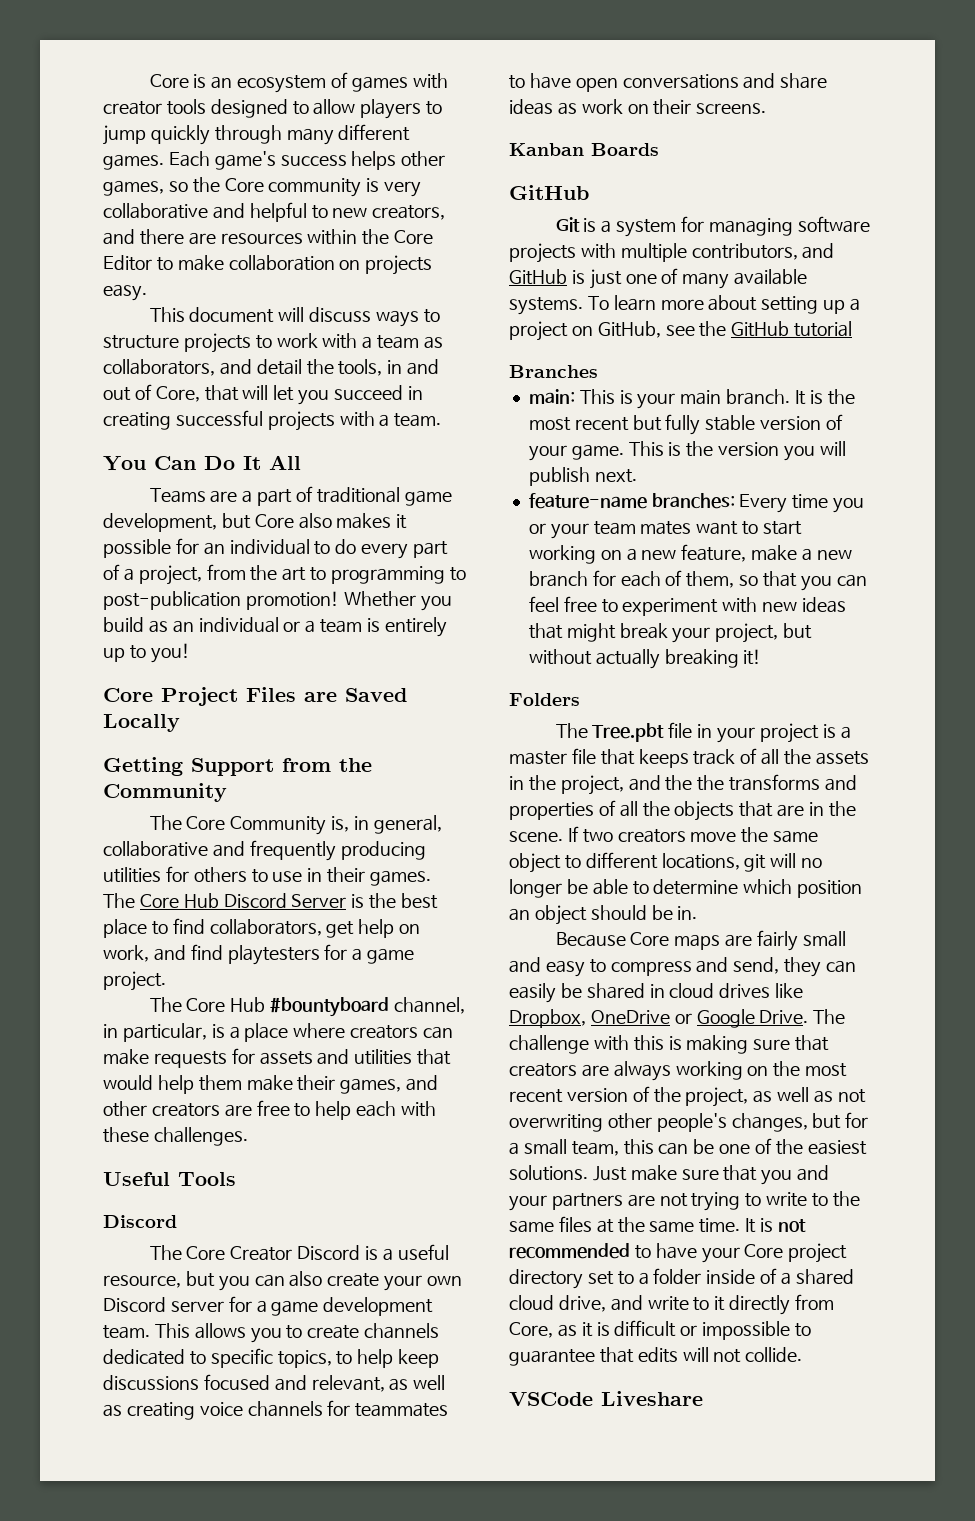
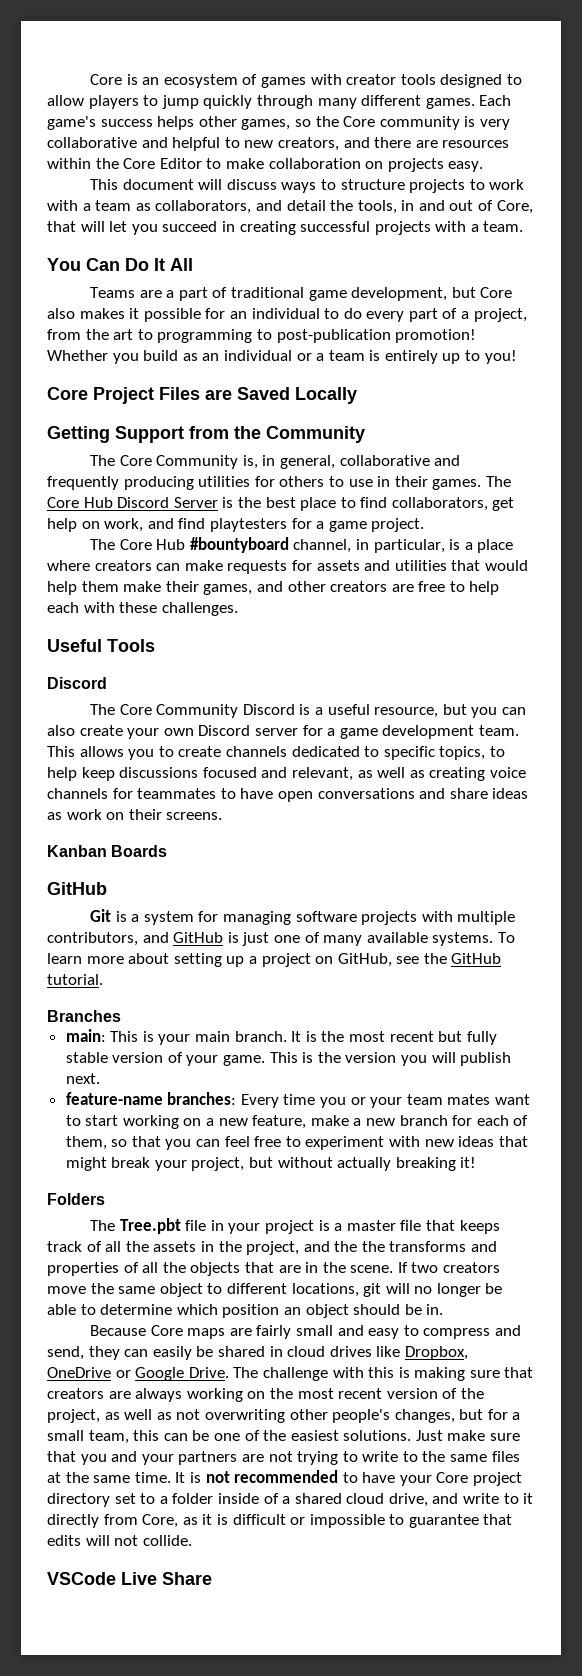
[230,1246,293,1261] Creator -> [156,704,239,718] Community
[794,321,853,337] tutorial -> [47,974,103,985] tutorial.
[601,1391,703,1406] Liveshare -> [121,1572,212,1585] Live Share

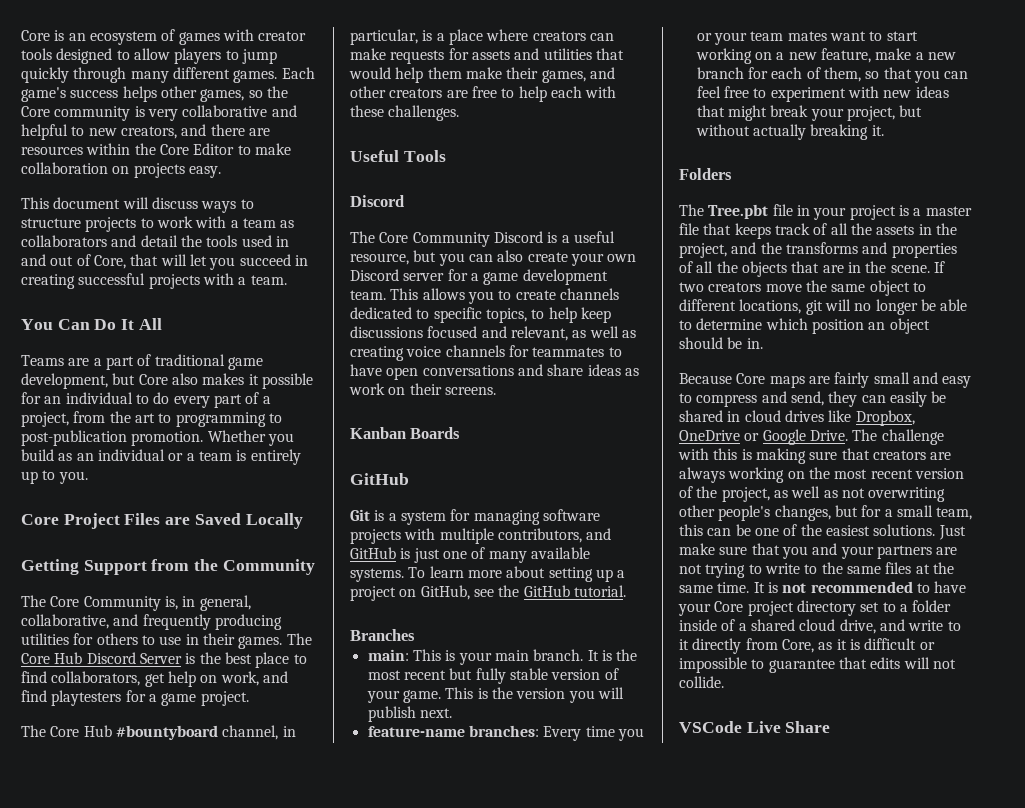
[155,200,252,214] collaborators, -> [21,235,107,247] collaborators
[357,200,397,214] tools, -> [206,235,272,247] tools used
[395,329,477,343] promotion! -> [131,431,204,446] promotion.
[484,350,517,364] you! -> [58,471,88,484] you.
[339,455,430,466] collaborative -> [21,614,109,629] collaborative,
[460,1157,477,1168] it! -> [871,125,884,136] it.
[361,1241,385,1252] the -> (782, 248) none

